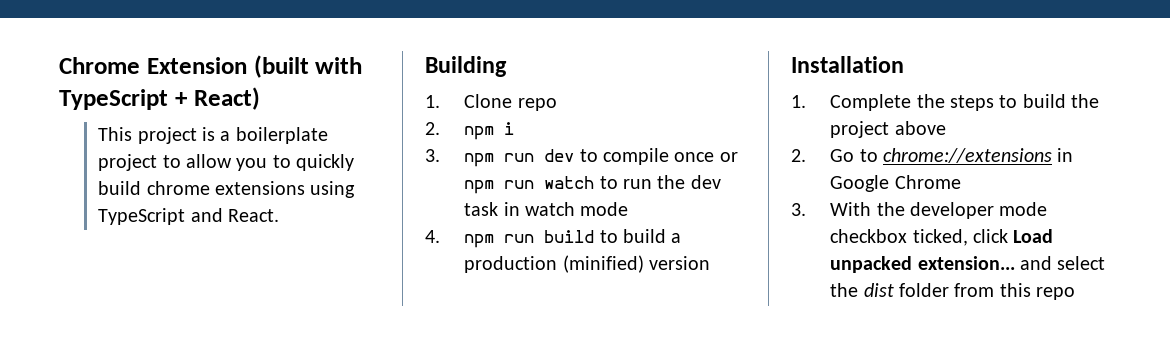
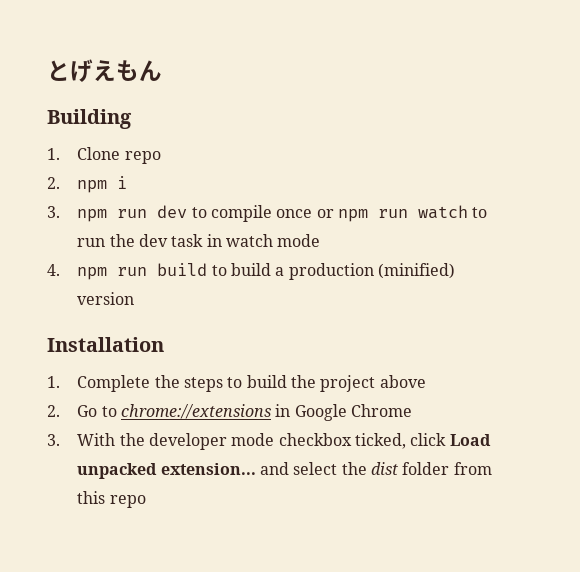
[59,55,363,78] [59,87,260,110] [98,127,328,144] [98,154,355,171] [98,181,356,198] [98,208,279,225] Chrome Extension (built with TypeScript + React) // This project is a boilerplate project to allow you to quickly build chrome extensions using TypeScript and React. -> [47,59,162,82] とげえもん

